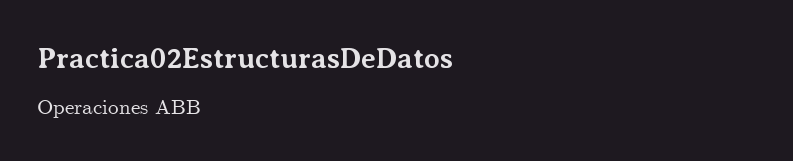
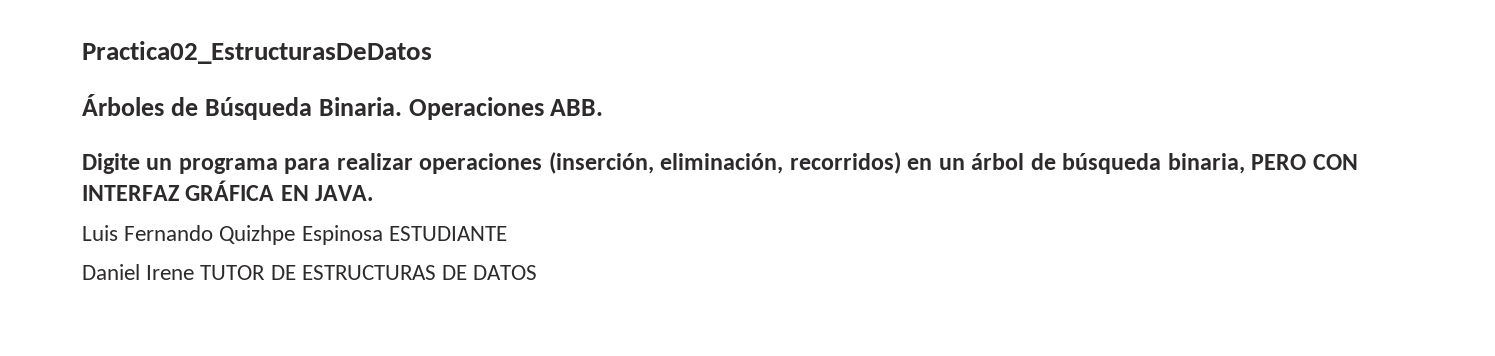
[37,48,453,68] [37,100,201,118] Practica02EstructurasDeDatos // Operaciones ABB -> [82,41,432,64] [82,94,604,120] [82,152,1358,174] [82,180,374,201] [82,225,507,245] [82,264,538,280] Practica02_EstructurasDeDatos // Árboles de Búsqueda Binaria. Operaciones ABB. // Digite un programa para realizar operaciones (inserción, eliminación, recorridos) en un árbol de búsqueda binaria, PERO CON INTERFAZ GRÁFICA EN JAVA. // Luis Fernando Quizhpe Espinosa ESTUDIANTE // Daniel Irene TUTOR DE ESTRUCTURAS DE DATOS

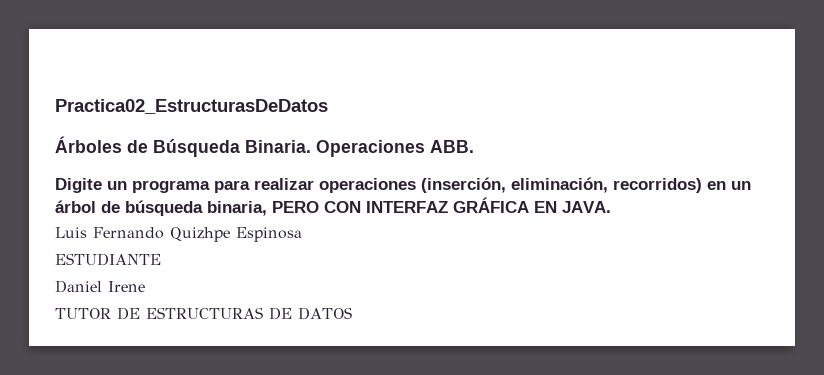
(383, 235) none -> (302, 234) //
(195, 272) none -> (145, 286) //

